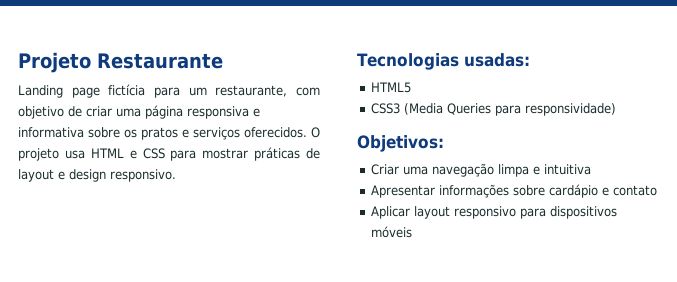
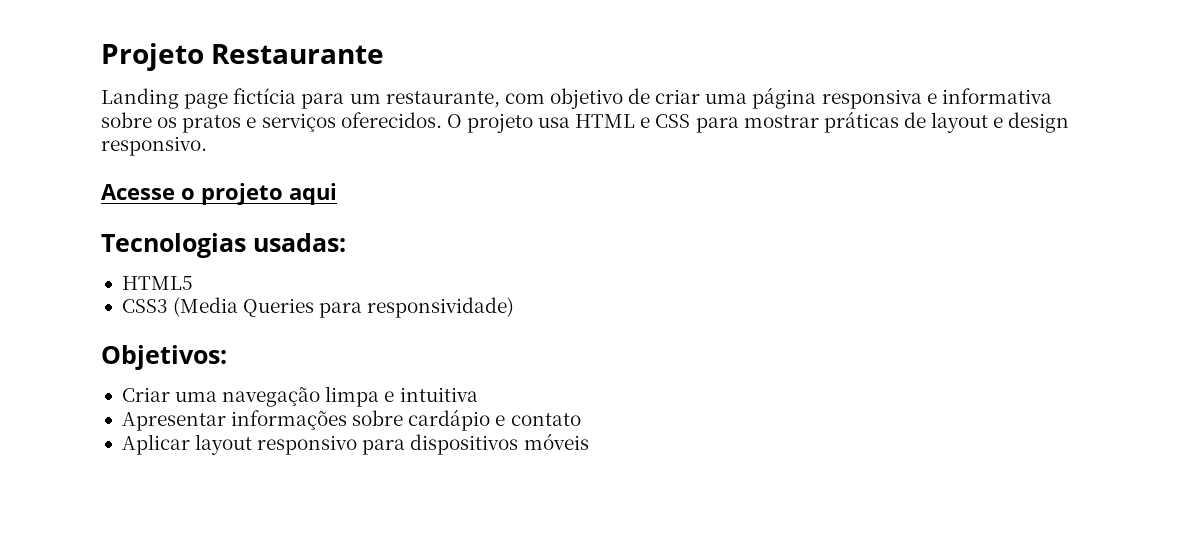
(176, 175) none -> [101,183,337,205] // Acesse o projeto aqui

